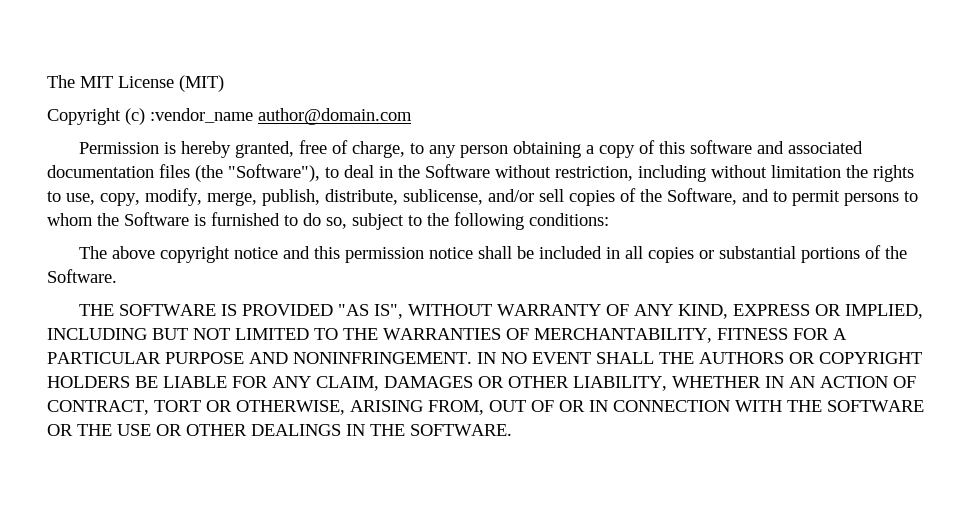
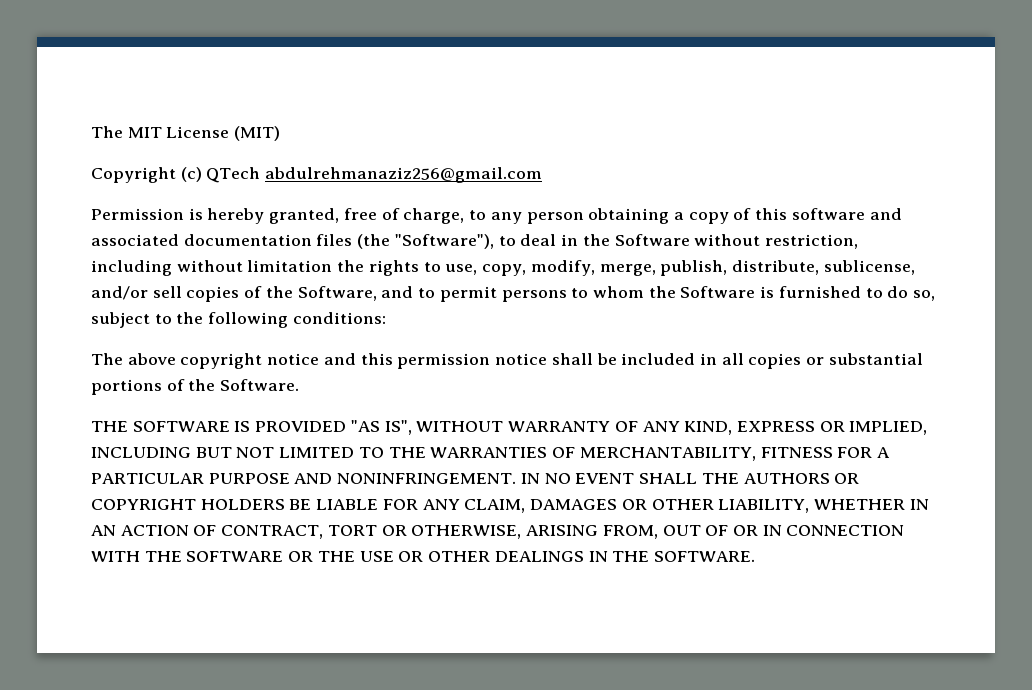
[150,108,412,125] :vendor_name author@domain.com -> [206,167,543,183] QTech abdulrehmanaziz256@gmail.com

